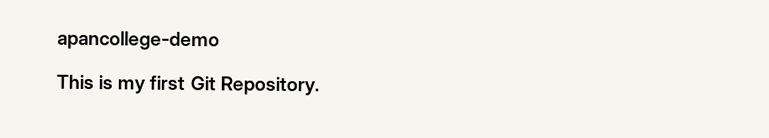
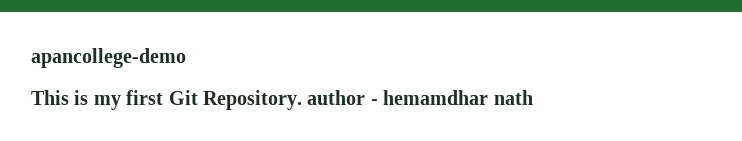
(319, 86) none -> [307,90,533,105] author - hemamdhar nath

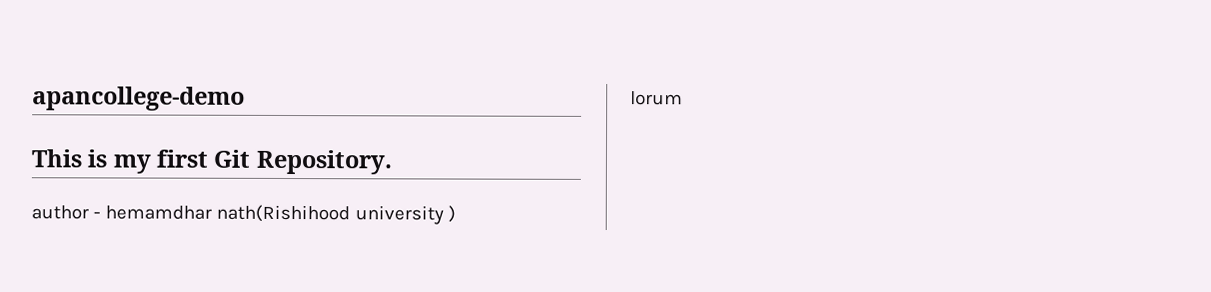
(302, 100) none -> (392, 162) //
[493,90,533,105] nath -> [216,204,456,225] [630,91,683,106] nath(Rishihood university ) // lorum

